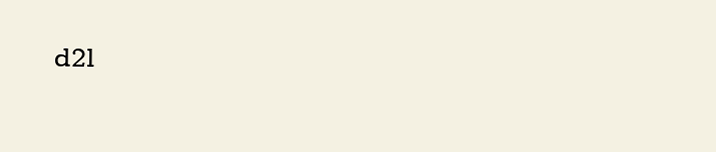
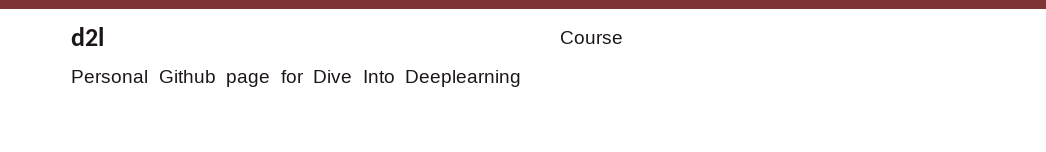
(95, 57) none -> [71,70,521,87] [560,31,623,44] // Personal Github page for Dive Into Deeplearning Course

